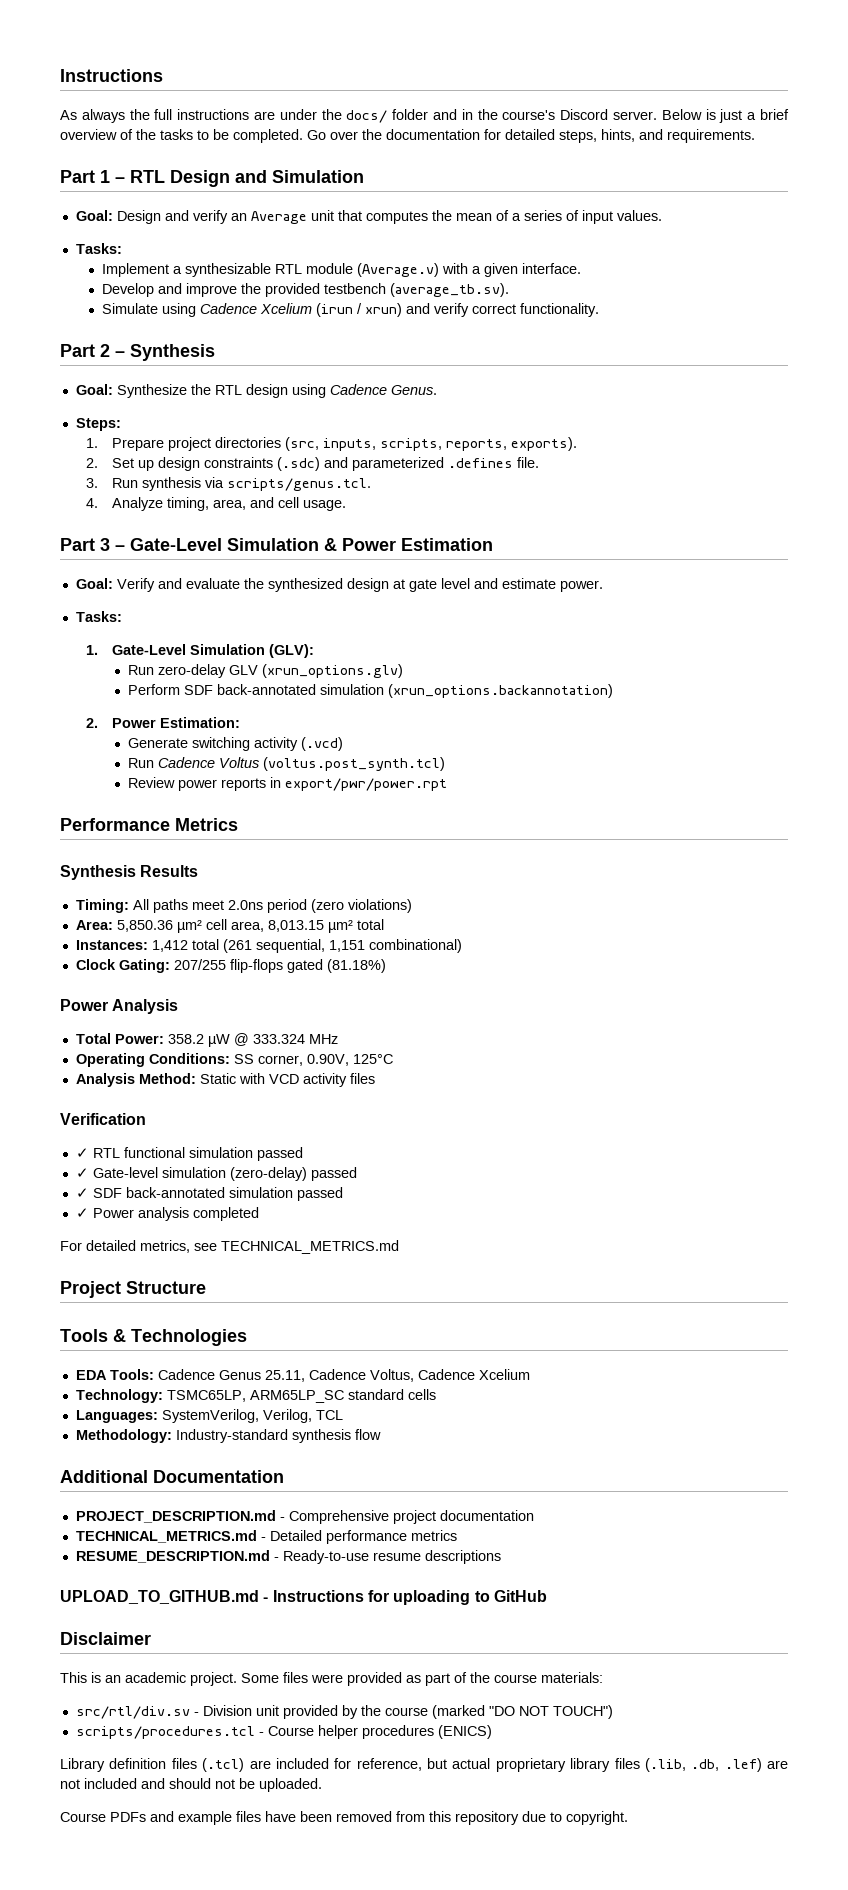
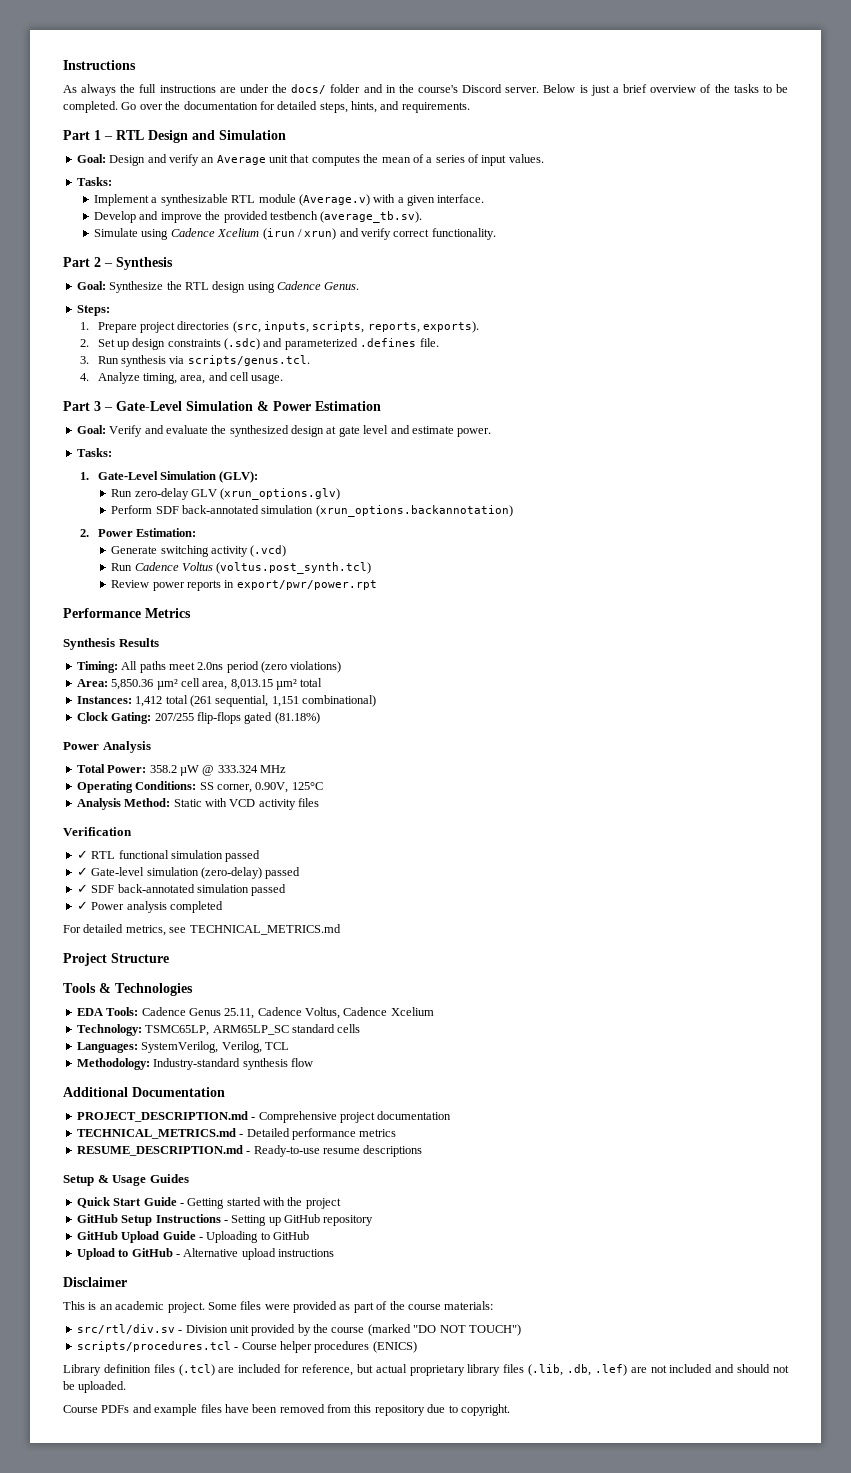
[60,1590,547,1605] UPLOAD_TO_GITHUB.md - Instructions for uploading to GitHub -> [63,1174,189,1186] [76,1197,341,1209] [76,1214,374,1226] [76,1231,309,1243] [76,1248,334,1260] Setup & Usage Guides // Quick Start Guide - Getting started with the project // GitHub Setup Instructions - Setting up GitHub repository // GitHub Upload Guide - Uploading to GitHub // Upload to GitHub - Alternative upload instructions

